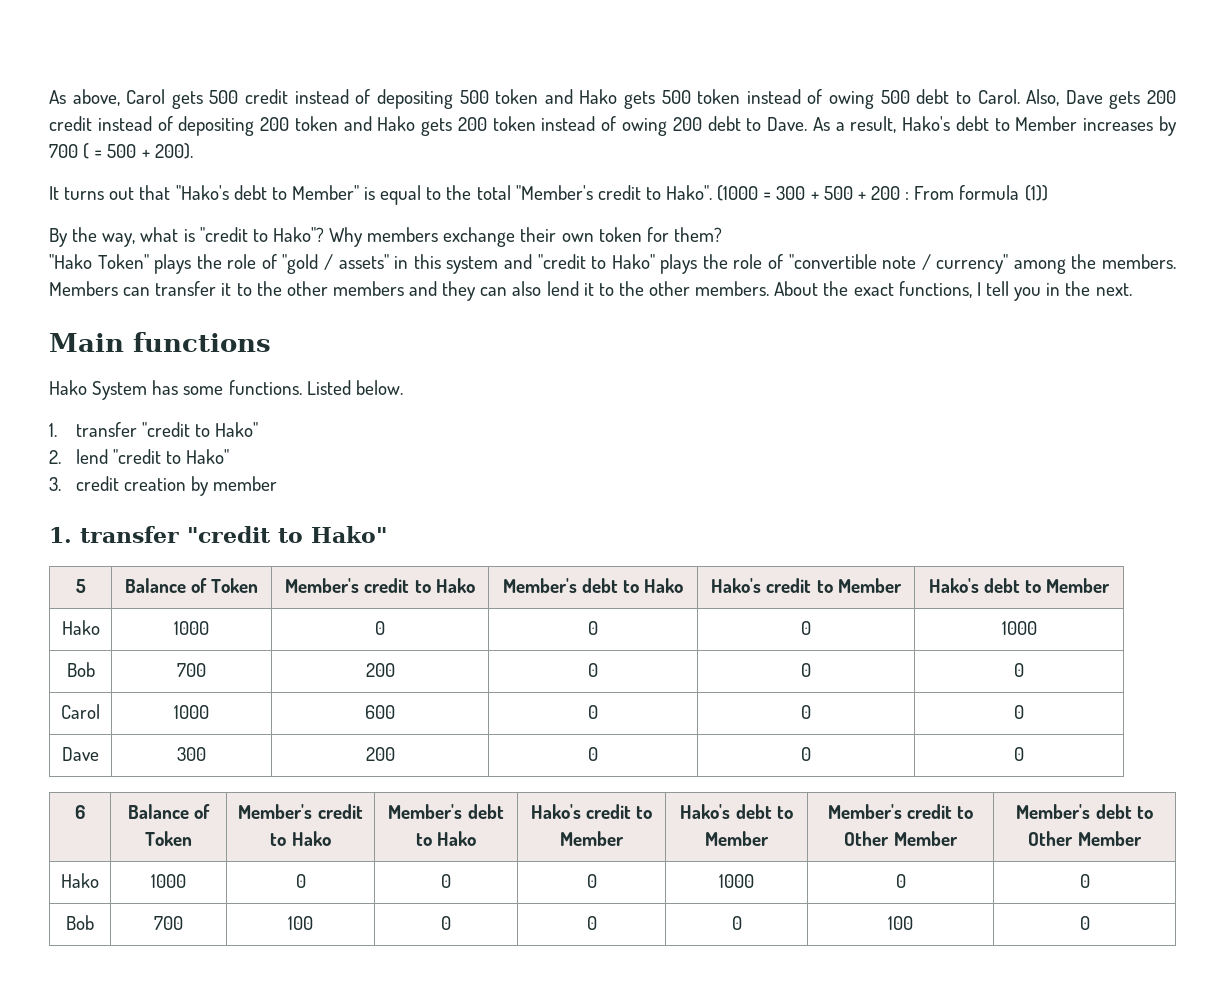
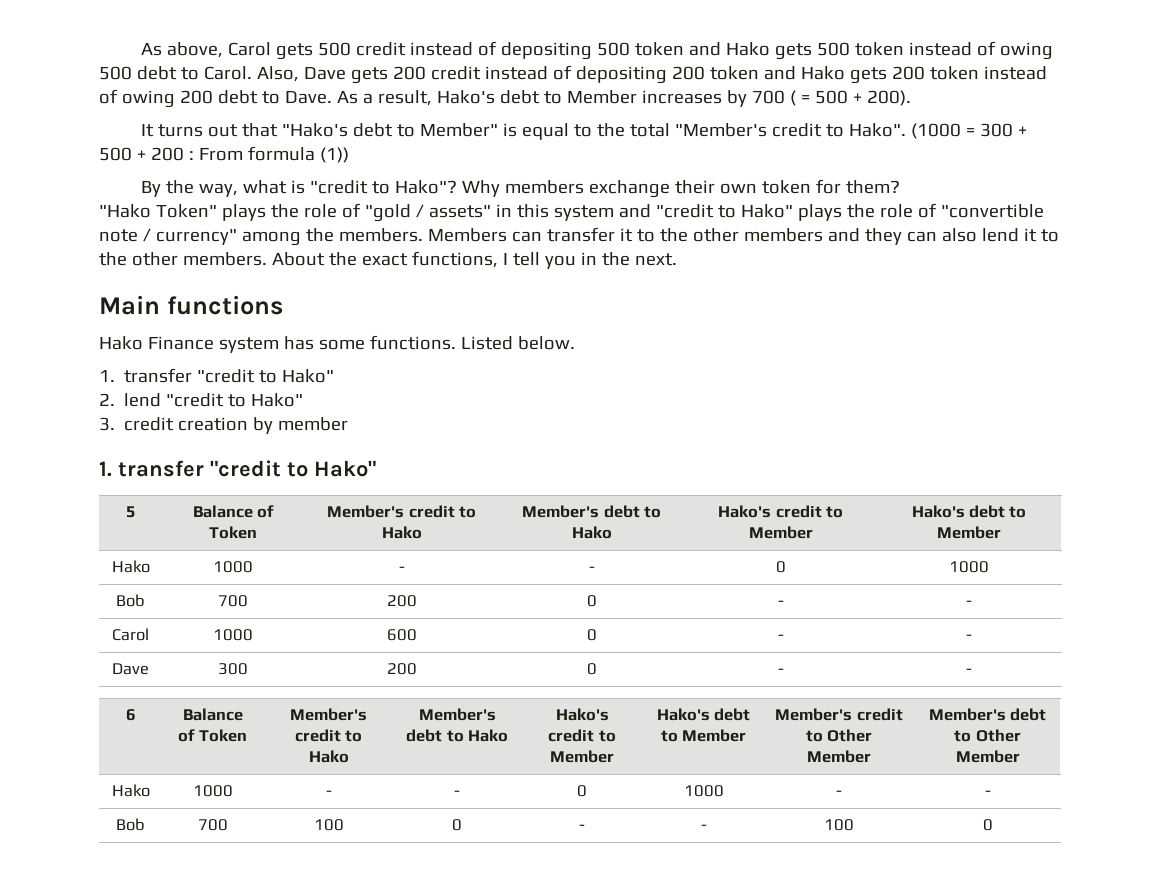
[92,381,148,400] System -> [147,336,279,353] Finance system
[375,621,385,635] [588,621,598,635] 0 | 0 -> [398,566,405,572] [588,566,595,572] - | -
[801,663,811,677] [1014,663,1024,677] 0 | 0 -> [777,600,784,606] [966,600,972,606] - | -
[801,705,811,719] [1014,705,1024,719] 0 | 0 -> [777,634,784,640] [966,634,972,640] - | -
[801,747,811,761] [1014,747,1024,761] 0 | 0 -> [777,668,784,674] [966,668,972,674] - | -
[295,874,306,888] [441,874,451,888] 0 | 0 -> [325,790,332,796] [454,790,460,796] - | -
[895,874,906,888] [1079,874,1090,888] 0 | 0 -> [836,790,842,796] [984,790,991,796] - | -
[586,916,597,930] [731,916,742,930] 0 | 0 -> [579,824,585,830] [700,824,707,830] - | -

